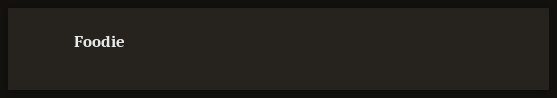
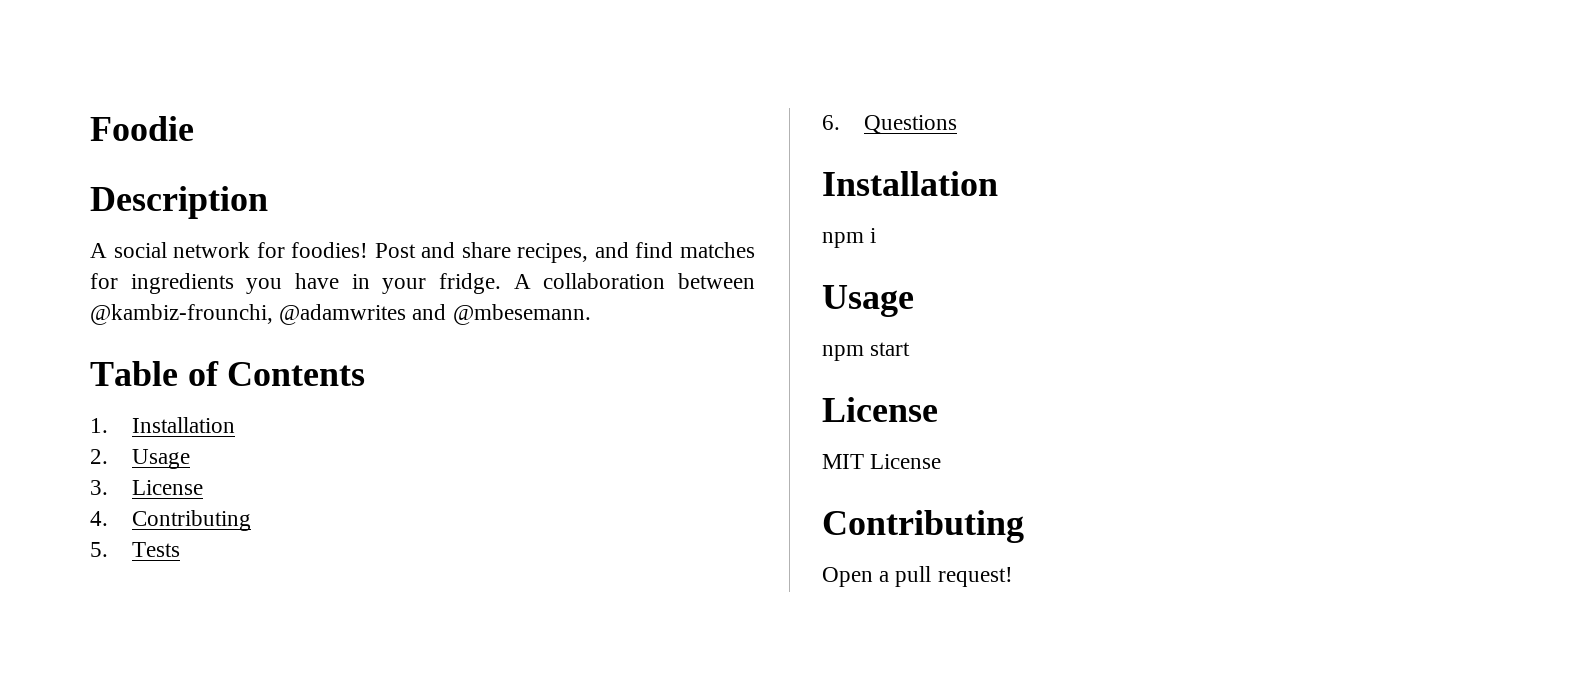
(125, 41) none -> [90,186,268,219] [90,242,755,263] [90,273,756,294] [90,304,591,325] [90,361,366,386] [90,417,235,433] [90,449,190,469] [90,480,203,495] [90,510,251,531] [90,542,180,557] [822,115,957,134] [822,171,998,196] [822,228,877,248] [822,285,914,317] [822,342,911,361] [822,397,938,422] [822,454,942,469] [822,510,1024,543] [822,566,1013,587] // Description // A social network for foodies! Post and share recipes, and find matches for ingredients you have in your fridge. A collaboration between @kambiz-frounchi, @adamwrites and @mbesemann. // Table of Contents // 1. Installation // 2. Usage // 3. License // 4. Contributing // 5. Tests // 6. Questions // Installation // npm i // Usage // npm start // License // MIT License // Contributing // Open a pull request!

